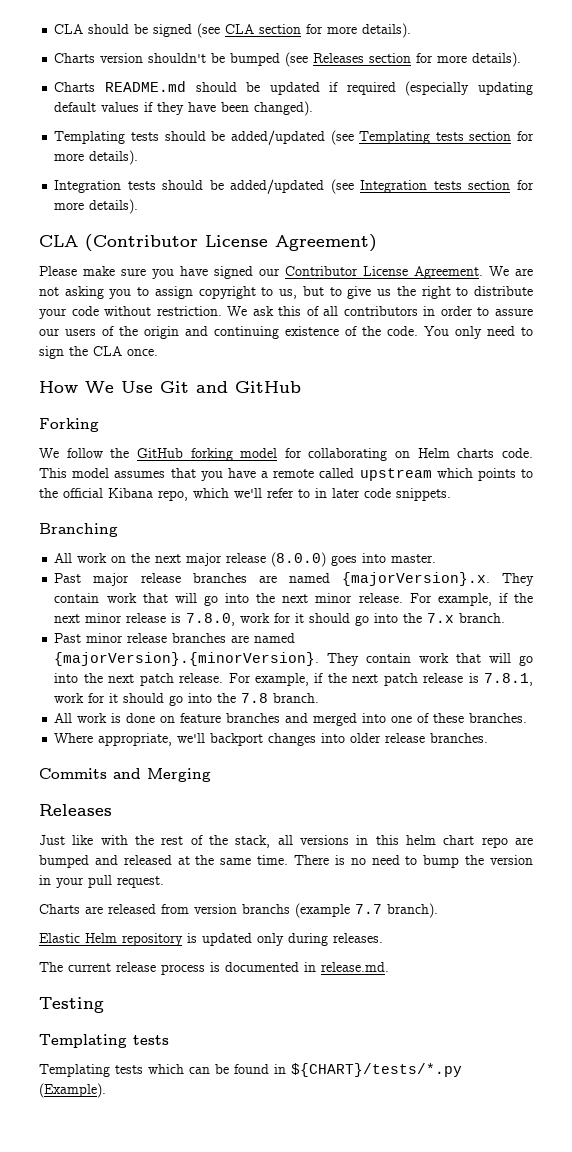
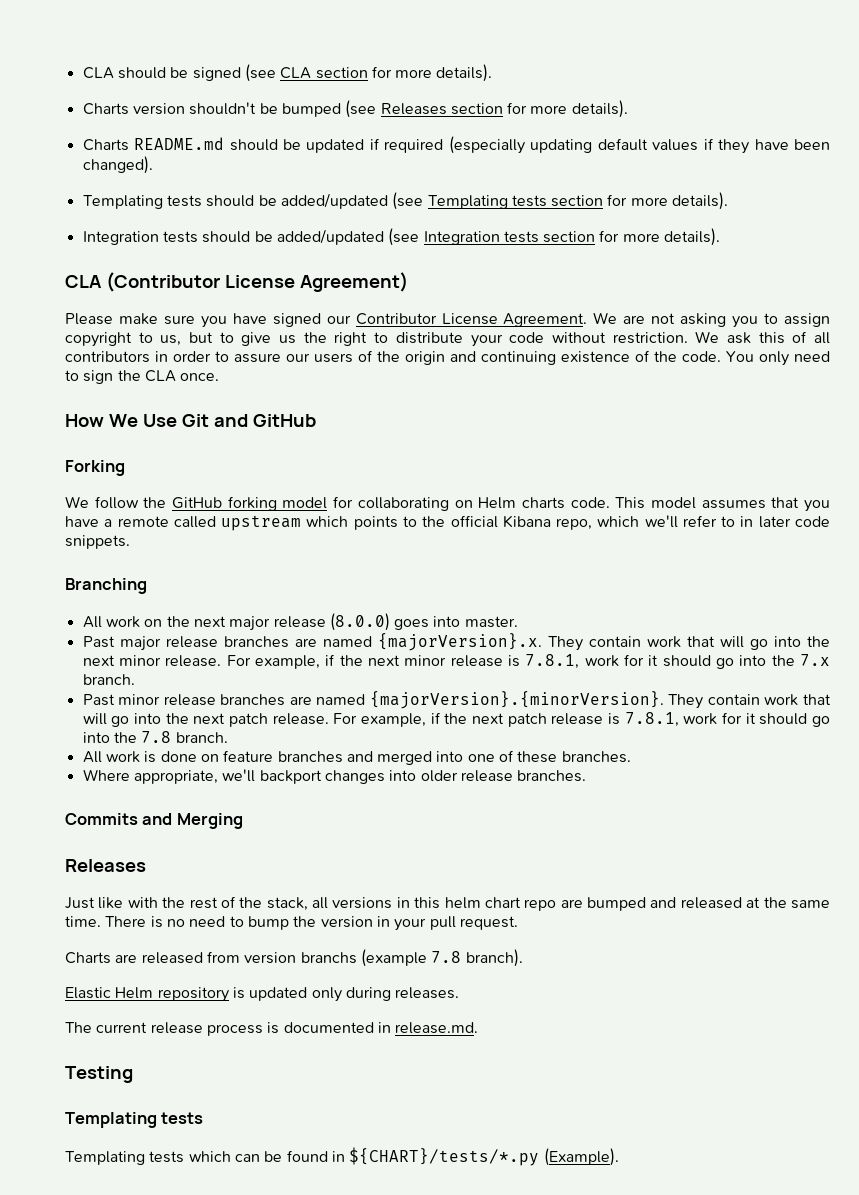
[186,613,236,626] 7.8.0, -> [525,654,580,669] 7.8.1,
[355,904,382,914] 7.7 -> [431,951,462,963] 7.8

